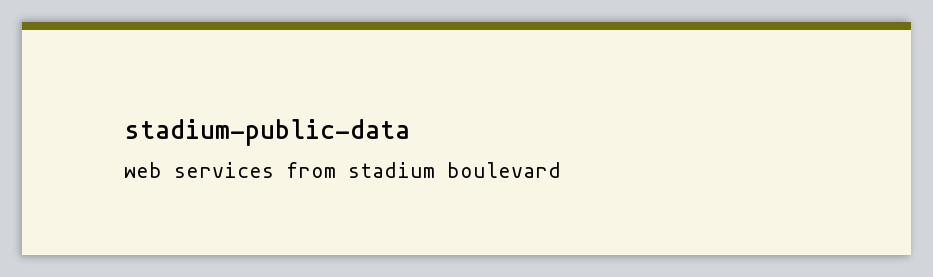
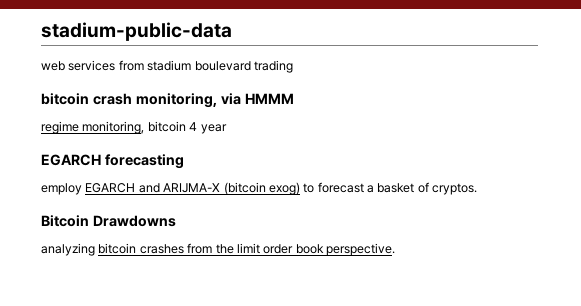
(561, 170) none -> [253,60,293,73] [41,93,294,108] [41,121,227,134] [41,154,184,169] [41,182,478,195] [41,215,176,227] [41,243,395,256] trading // bitcoin crash monitoring, via HMMM // regime monitoring, bitcoin 4 year // EGARCH forecasting // employ EGARCH and ARIJMA-X (bitcoin exog) to forecast a basket of cryptos. // Bitcoin Drawdowns // analyzing bitcoin crashes from the limit order book perspective.

